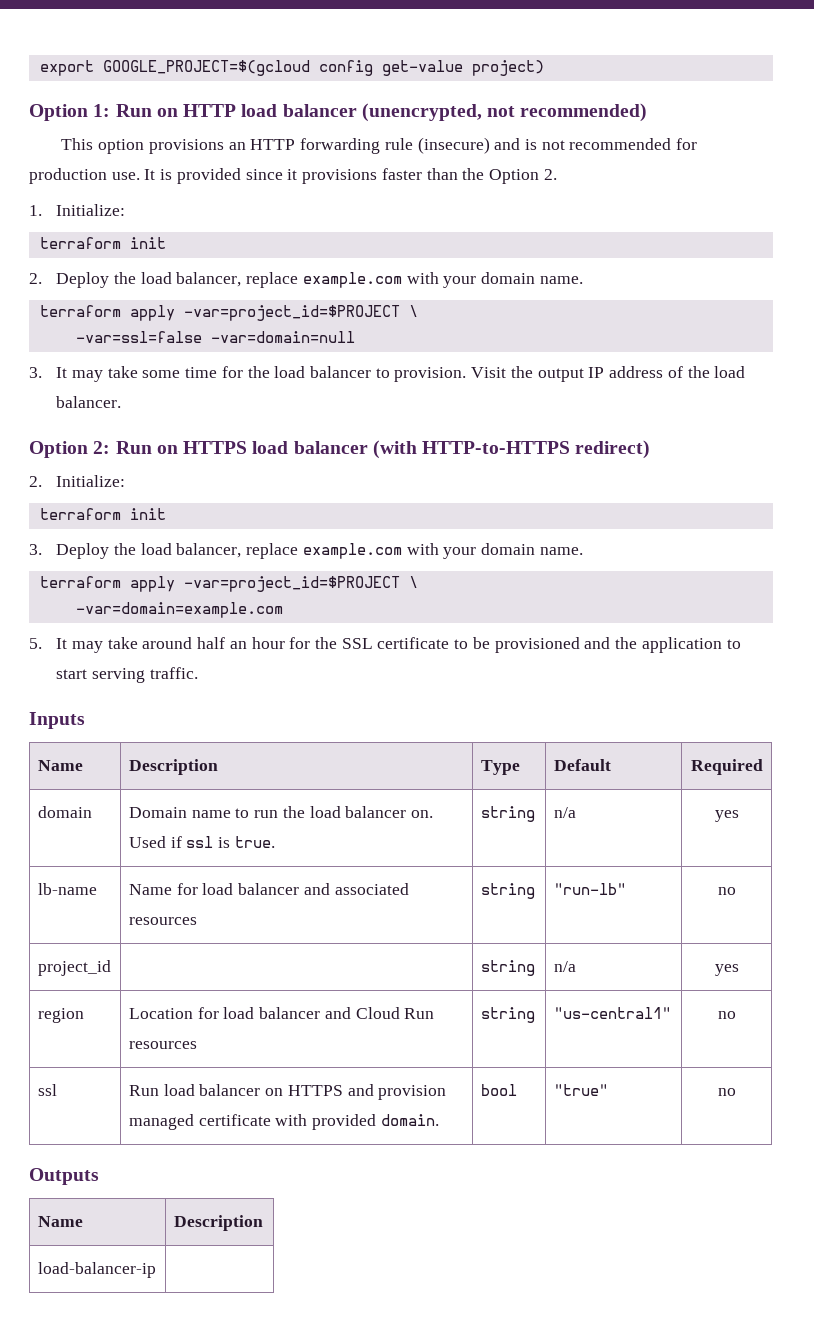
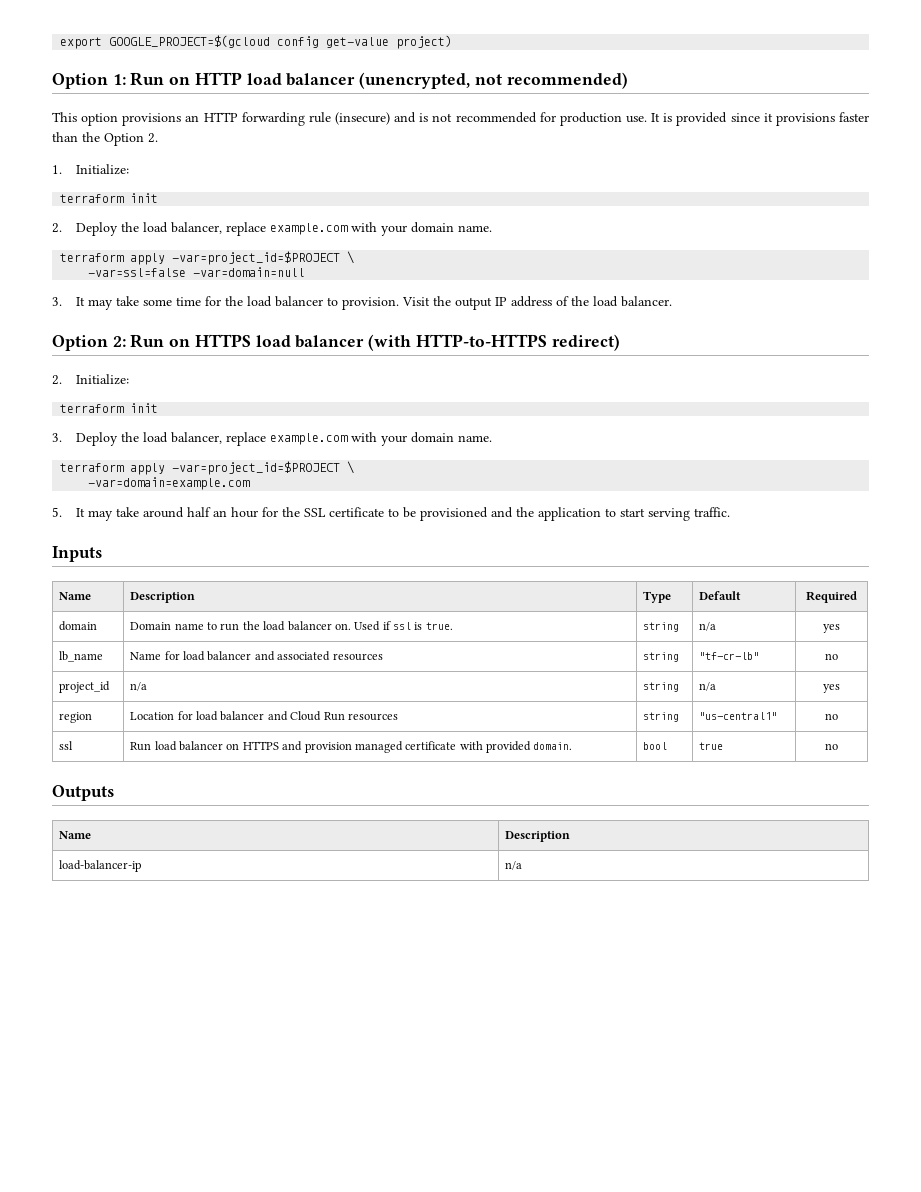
[37,883,97,895] lb-name -> [59,651,104,662] lb_name
[553,883,626,895] "run-lb" -> [699,652,760,660] "tf-cr-lb"
(111, 968) none -> [130,682,148,691] n/a
[553,1084,608,1096] "true" -> [699,742,724,750] true
(156, 1270) none -> [505,861,523,870] n/a

